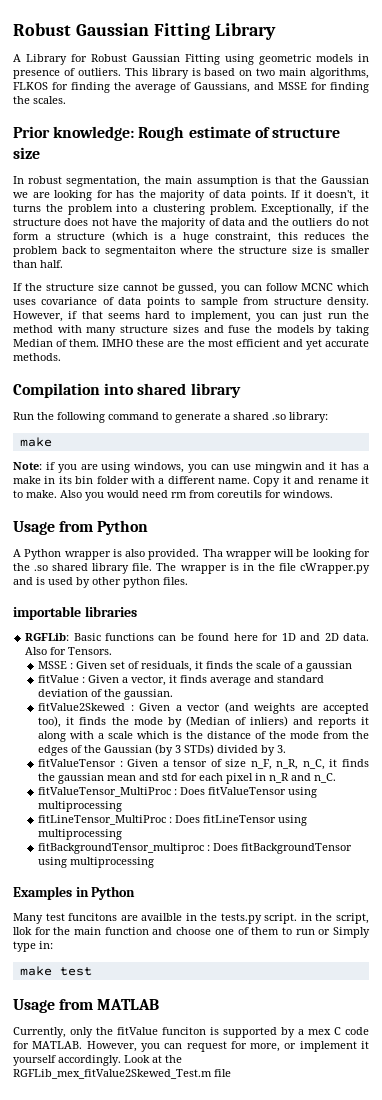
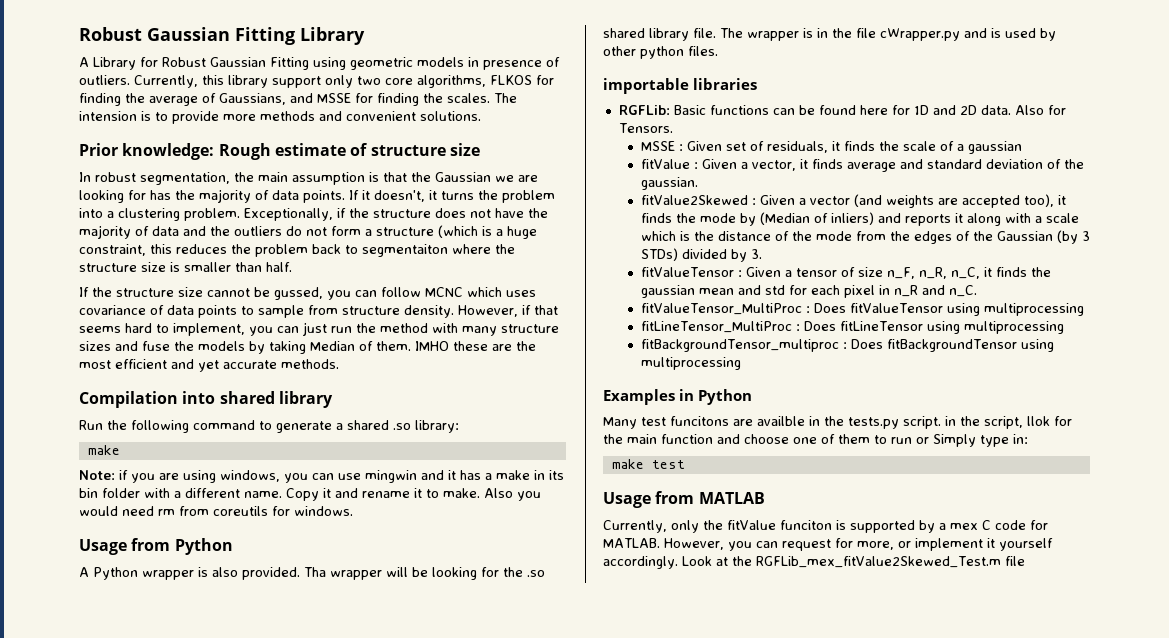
[124,68,307,79] This library is based on two main -> [134,75,413,88] Currently, this library support only two core
(66, 100) none -> [494,93,517,103] [79,111,481,124] The intension is to provide more methods and convenient solutions.

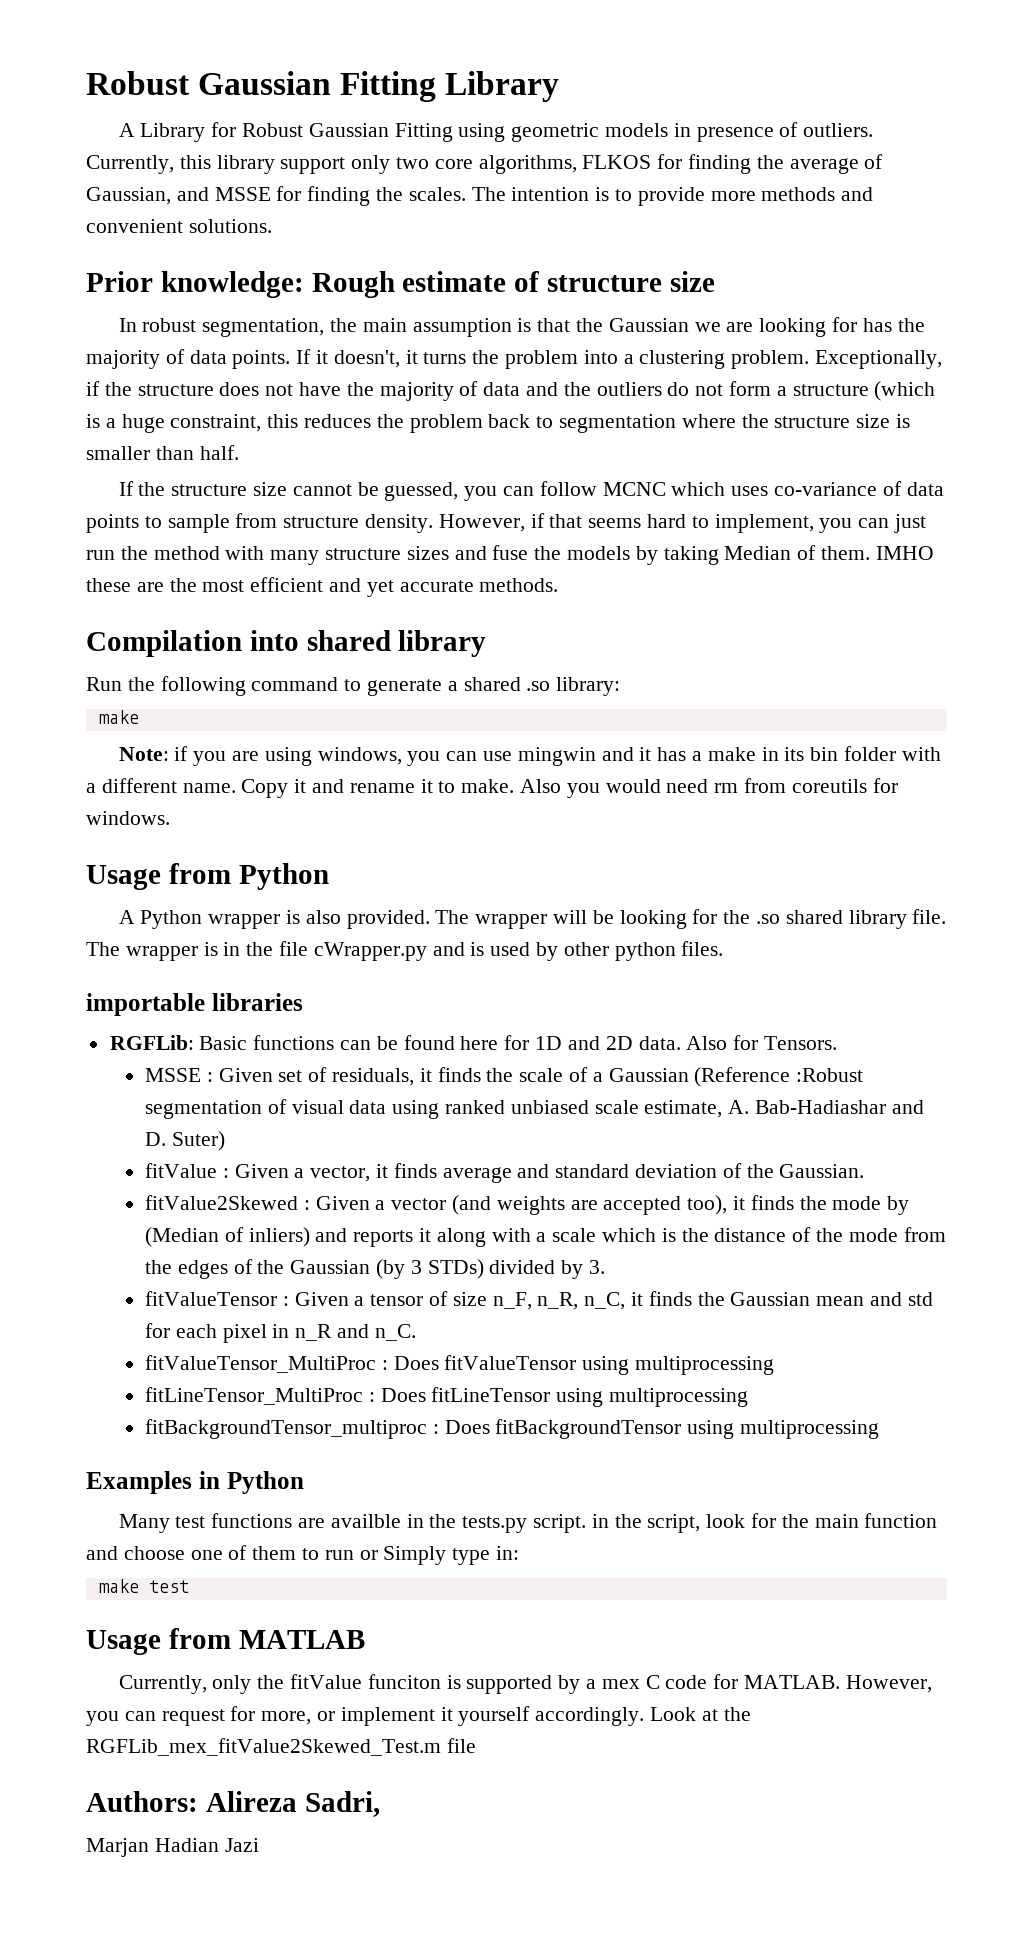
[219,93,286,105] Gaussians, -> [86,187,171,205] Gaussian,
[79,111,137,121] intension -> [511,187,590,201] intention
[362,244,448,257] segmentaiton -> [559,414,677,433] segmentation
[274,287,323,300] gussed, -> [384,482,459,501] guessed,
[79,305,146,315] covariance -> [773,482,877,496] co-variance
[304,567,326,577] Tha -> [435,910,470,924] The
[967,141,1022,154] gaussian -> [608,1067,864,1087] [145,1099,924,1119] [145,1131,225,1151] Gaussian (Reference :Robust segmentation of visual data using ranked unbiased scale estimate, A. Bab-Hadiashar and D. Suter)
[640,177,698,190] gaussian. -> [779,1164,865,1178] Gaussian.
[640,285,695,298] gaussian -> [730,1292,811,1306] Gaussian
[670,416,729,426] funcitons -> [211,1513,293,1528] functions
[1027,416,1050,426] llok -> [706,1514,746,1528] look
(1025, 561) none -> [86,1791,380,1817] [86,1838,259,1857] // Authors: Alireza Sadri, // Marjan Hadian Jazi

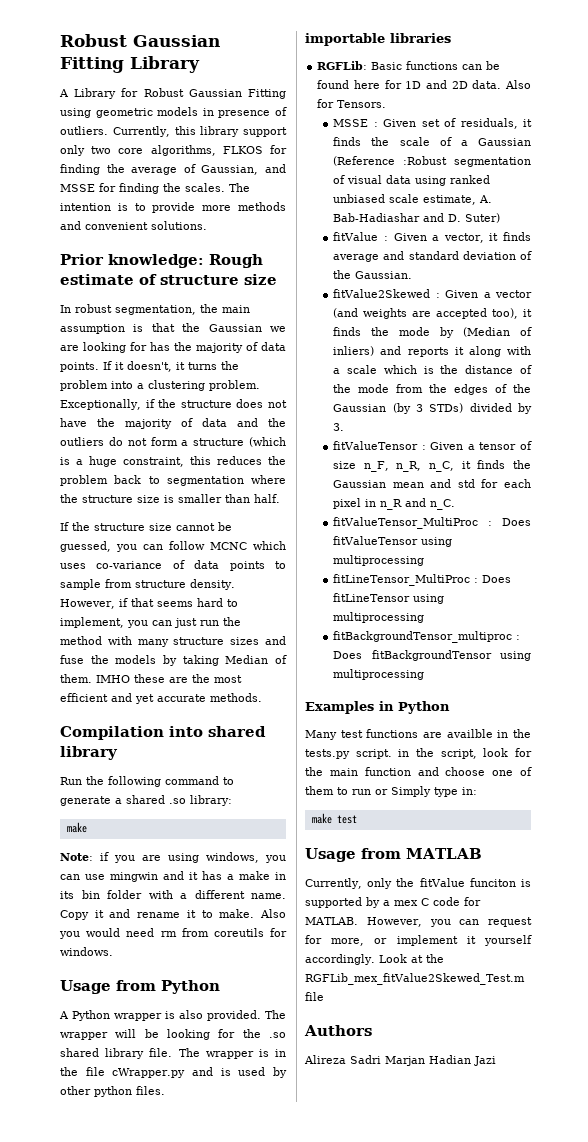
[86,1791,380,1817] Authors: Alireza Sadri, // -> [304,1025,372,1036] [304,1055,381,1064] Authors // Alireza Sadri

